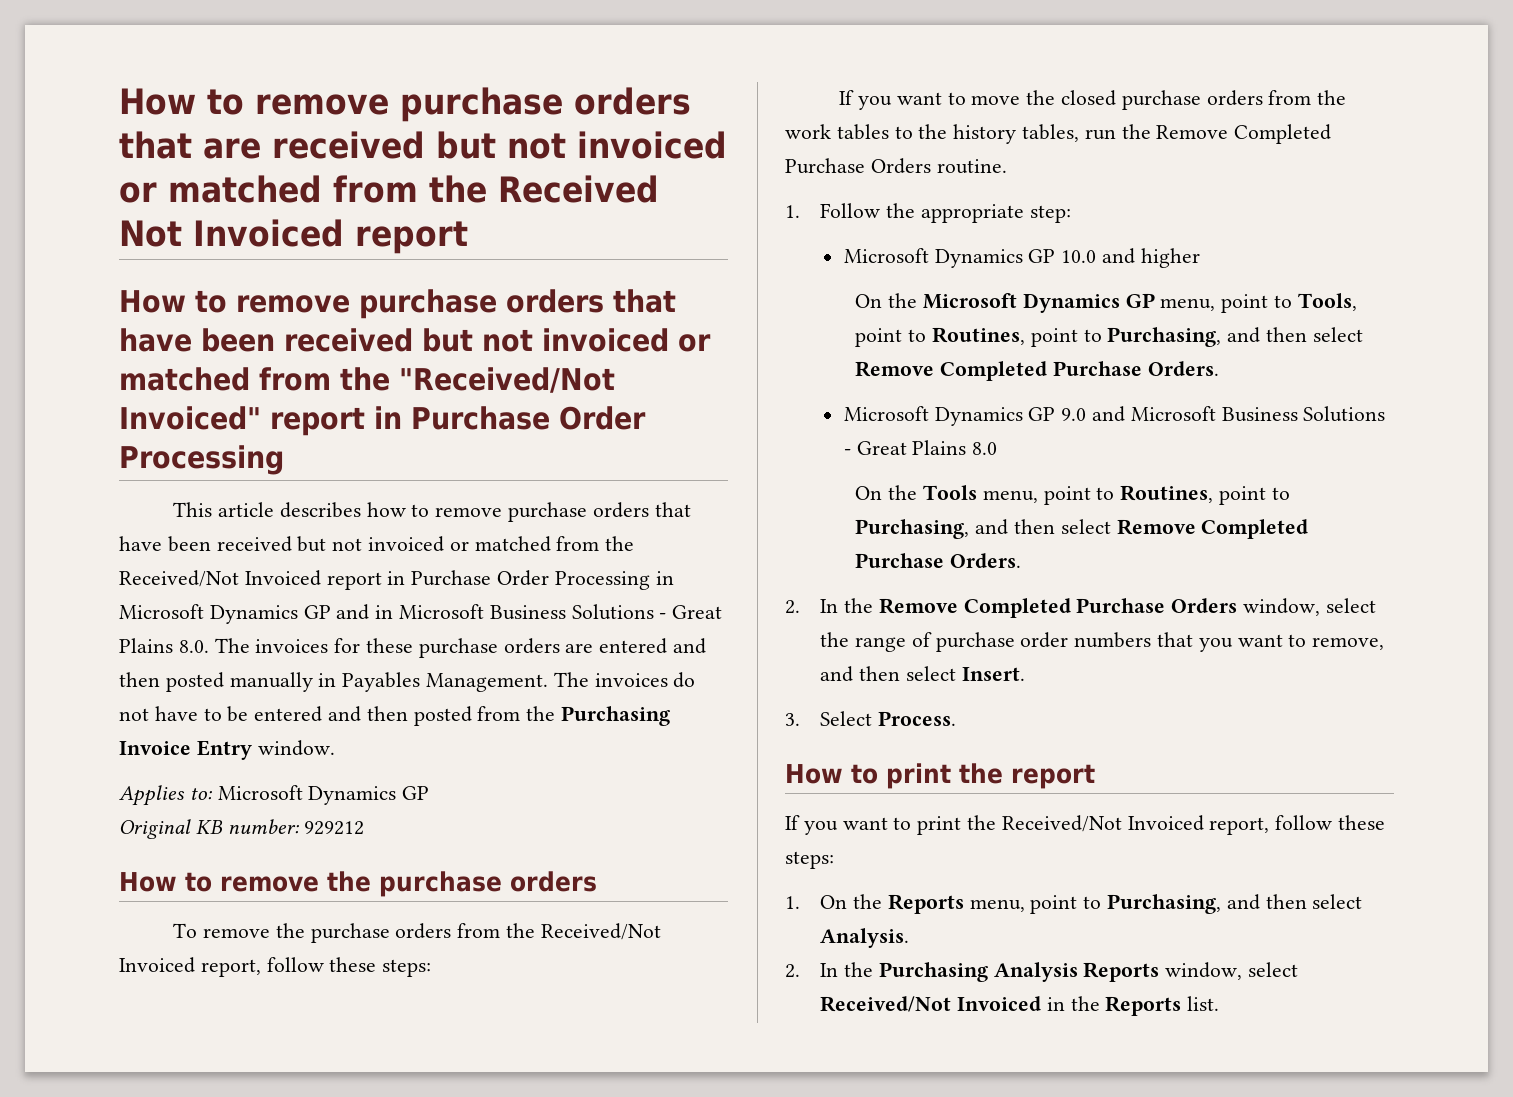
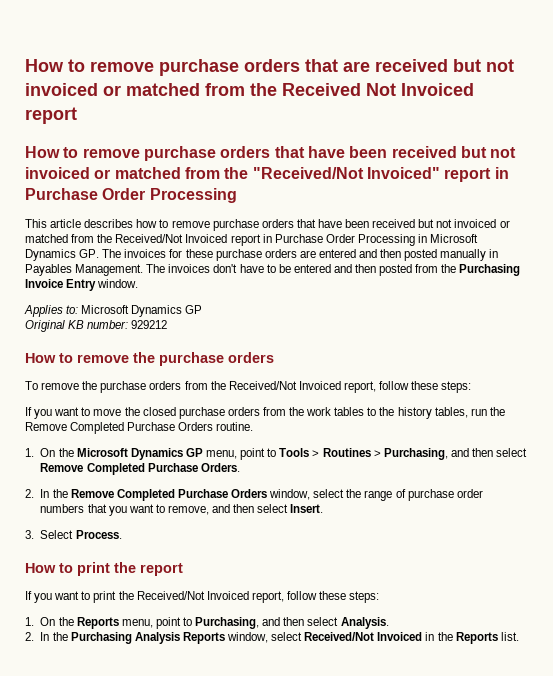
[303,604,723,620] [119,638,209,653] GP and in Microsoft Business Solutions - Great Plains 8.0. -> [79,249,100,258] GP.
[673,672,696,688] [119,708,149,721] do not -> [213,264,238,273] don't
[820,203,1071,223] [843,248,1200,268] Follow the appropriate step: // Microsoft Dynamics GP 10.0 and higher // -> (34, 452) none
[1297,293,1357,311] [855,327,1363,347] [855,361,1219,381] [843,406,1386,426] [843,440,998,455] [855,485,1290,505] Tools, point to Routines, point to Purchasing, and then select Remove Completed Purchase Orders. // Microsoft Dynamics GP 9.0 and Microsoft Business Solutions - Great Plains 8.0 // On the Tools menu, point to Routines, point to -> [279,448,381,457] Tools > Routines >

